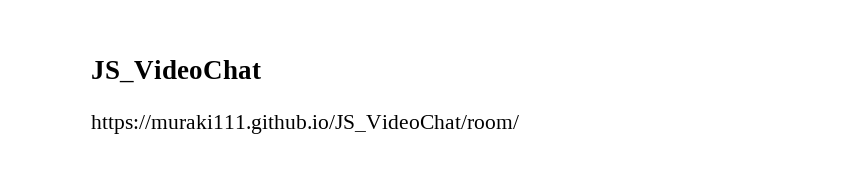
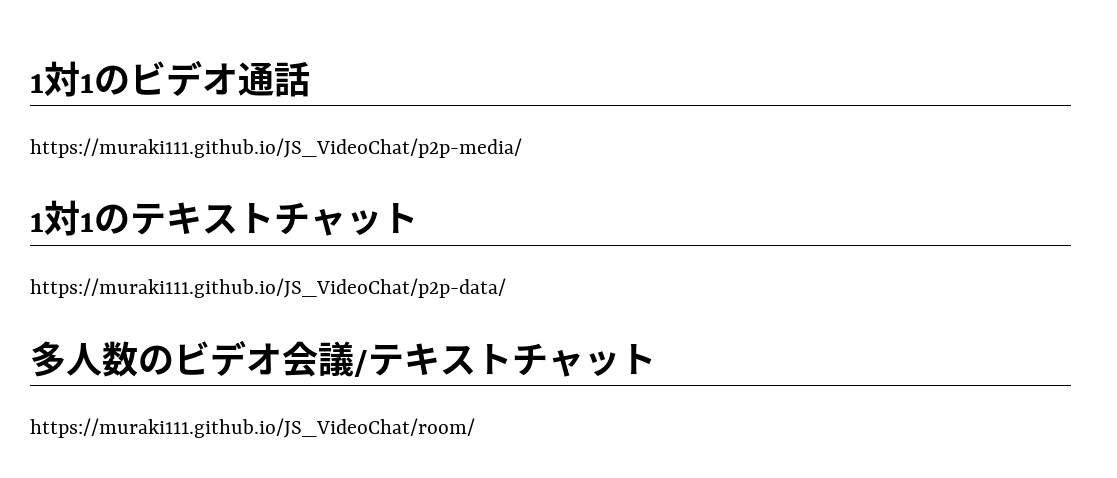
[91,60,261,83] JS_VideoChat -> [30,60,310,97] [30,138,522,158] [30,200,418,236] [30,278,506,298] [30,340,656,377] 1対1のビデオ通話 // https://muraki111.github.io/JS_VideoChat/p2p-media/ // 1対1のテキストチャット // https://muraki111.github.io/JS_VideoChat/p2p-data/ // 多人数のビデオ会議/テキストチャット

